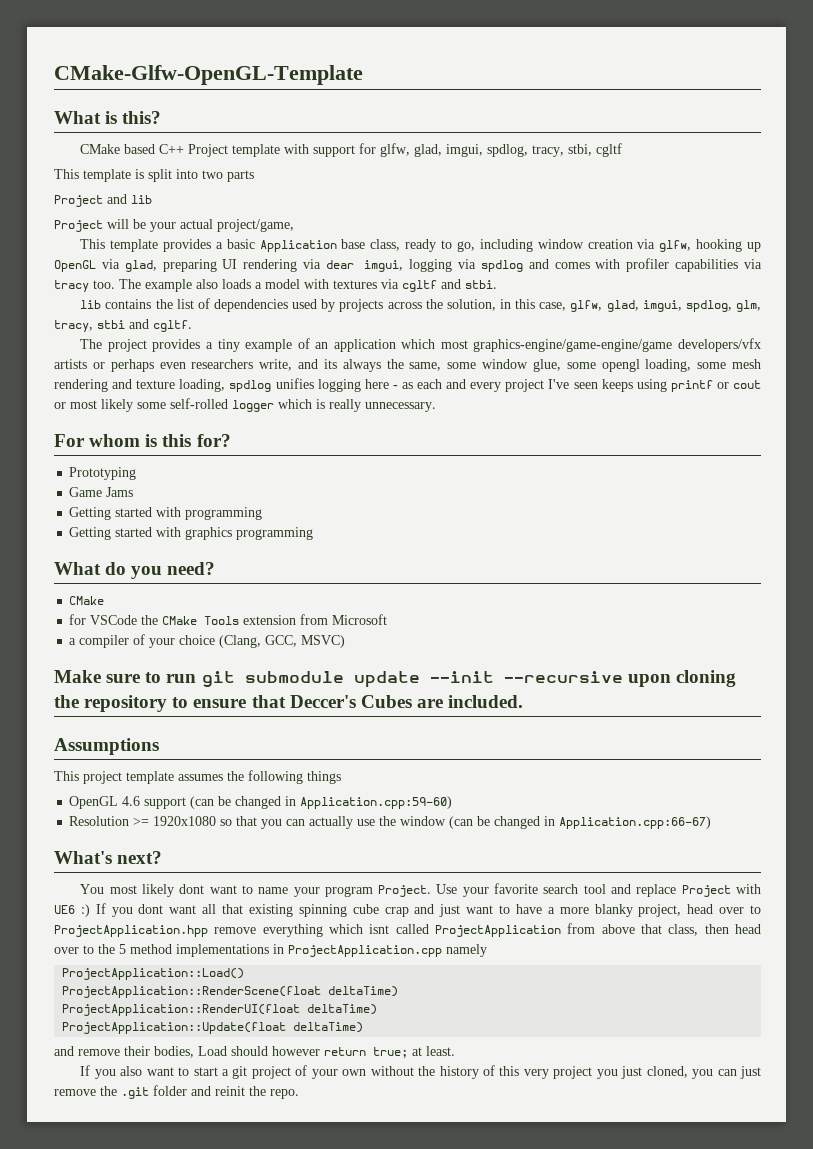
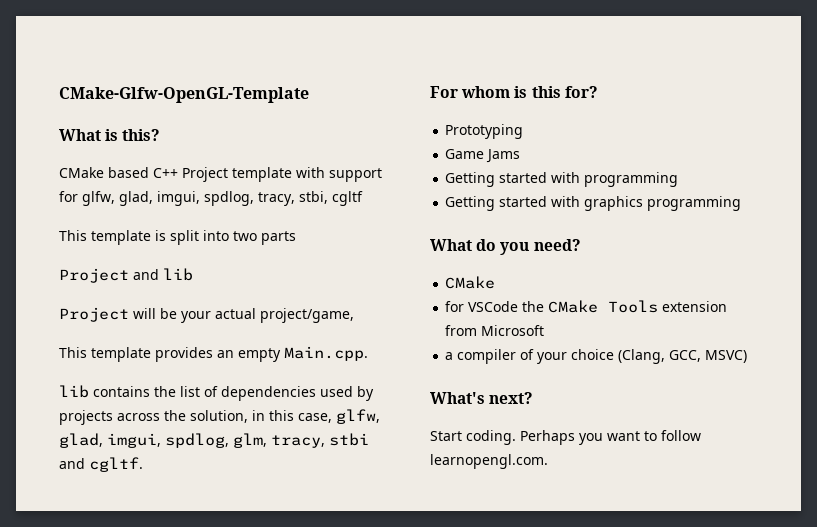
[215,239,761,252] [54,258,763,272] [54,279,497,292] a basic Application base class, ready to go, including window creation via glfw, hooking up OpenGL via glad, preparing UI rendering via dear imgui, logging via spdlog and comes with profiler capabilities via tracy too. The example also loads a model with textures via cgltf and stbi. -> [217,346,368,362] an empty Main.cpp.
[80,338,761,352] [54,359,761,372] [54,378,762,392] [54,398,436,412] // The project provides a tiny example of an application which most graphics-engine/game-engine/game developers/vfx artists or perhaps even researchers write, and its always the same, some window glue, some opengl loading, some mesh rendering and texture loading, spdlog unifies logging here - as each and every project I've seen keeps using printf or cout or most likely some self-rolled logger which is really unnecessary. -> (143, 464) none
[54,670,736,688] [54,695,524,712] [54,738,159,755] [54,770,341,784] [69,796,453,809] [69,816,712,829] [54,851,163,864] [80,883,762,897] [54,903,761,917] [54,923,762,937] [54,944,487,957] [62,968,245,980] [62,986,399,998] [62,1004,378,1016] [62,1022,364,1034] [54,1046,455,1058] [80,1065,761,1079] [54,1085,299,1099] Make sure to run git submodule update --init --recursive upon cloning the repository to ensure that Deccer's Cubes are included. // Assumptions // This project template assumes the following things // OpenGL 4.6 support (can be changed in Application.cpp:59-60) // Resolution >= 1920x1080 so that you can actually use the window (can be changed in Application.cpp:66-67) // What's next? // You most likely dont want to name your program Project. Use your favorite search tool and replace Project with UE6 :) If you dont want all that existing spinning cube crap and just want to have a more blanky project, head over to ProjectApplication.hpp remove everything which isnt called ProjectApplication from above that class, then head over to the 5 method implementations in ProjectApplication.cpp namely // ProjectApplication::Load() // ProjectApplication::RenderScene(float deltaTime) // ProjectApplication::RenderUI(float deltaTime) // ProjectApplication::Update(float deltaTime) // and remove their bodies, Load should however return true; at least. // If you also want to start a git project of your own without the history of this very project you just cloned, you can just remove the .git folder and reinit the repo. -> [430,392,534,404] [430,430,701,445] [430,454,548,469] What's next? // Start coding. Perhaps you want to follow learnopengl.com.

